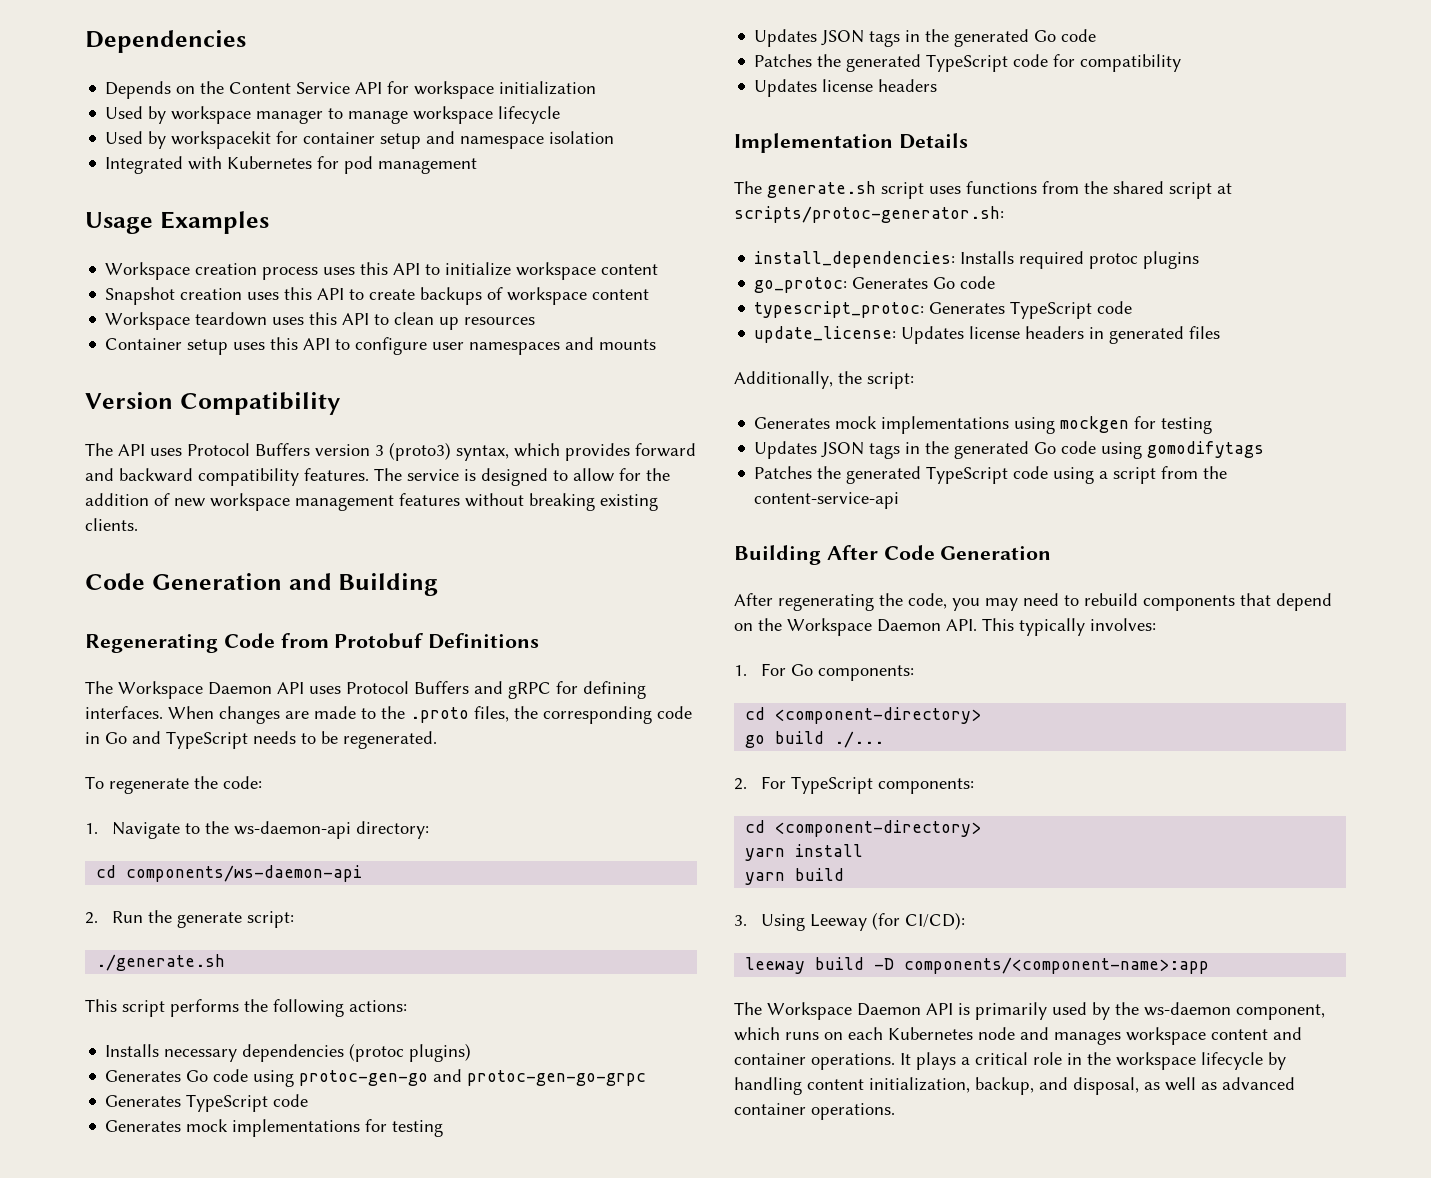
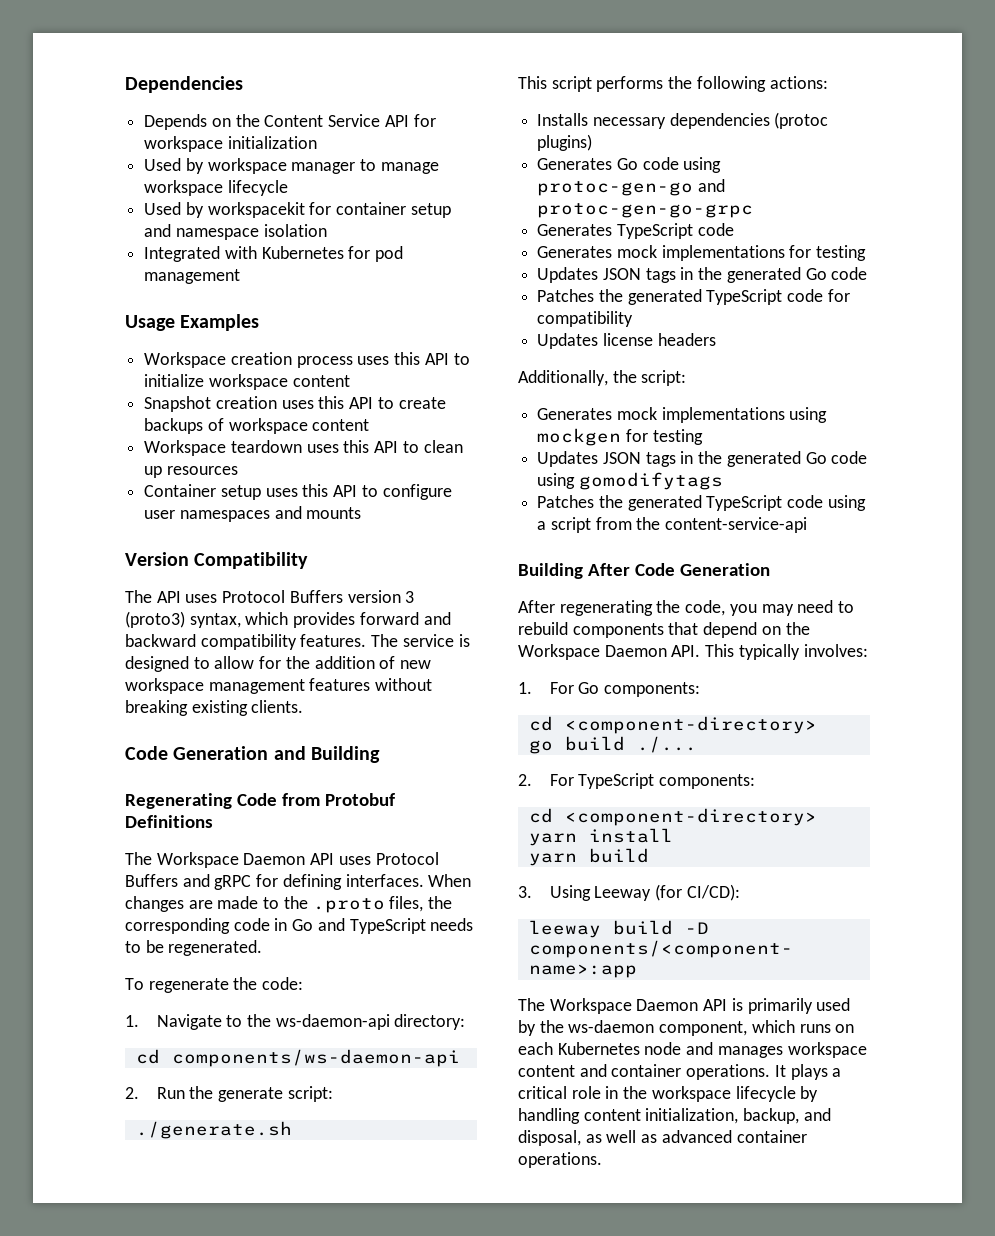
[734,133,968,153] [734,181,1232,199] [734,206,1004,223] [754,251,1200,269] [754,276,996,293] [754,301,1133,319] [754,326,1221,344] // Implementation Details // The generate.sh script uses functions from the shared script at scripts/protoc-generator.sh: // install_dependencies: Installs required protoc plugins // go_protoc: Generates Go code // typescript_protoc: Generates TypeScript code // update_license: Updates license headers in generated files -> (716, 339) none

